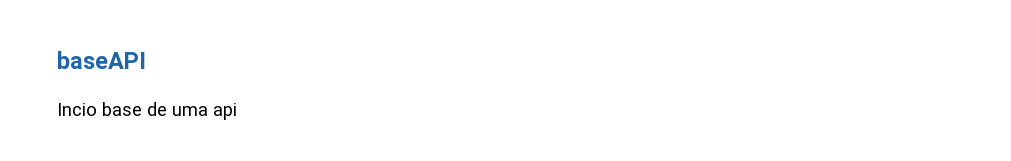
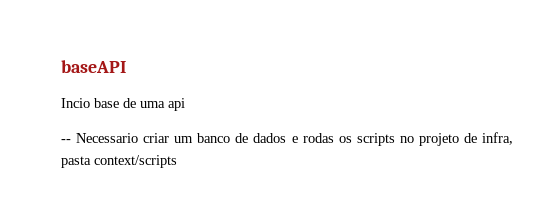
(237, 111) none -> [61,132,513,146] [61,155,177,168] // -- Necessario criar um banco de dados e rodas os scripts no projeto de infra, pasta context/scripts

